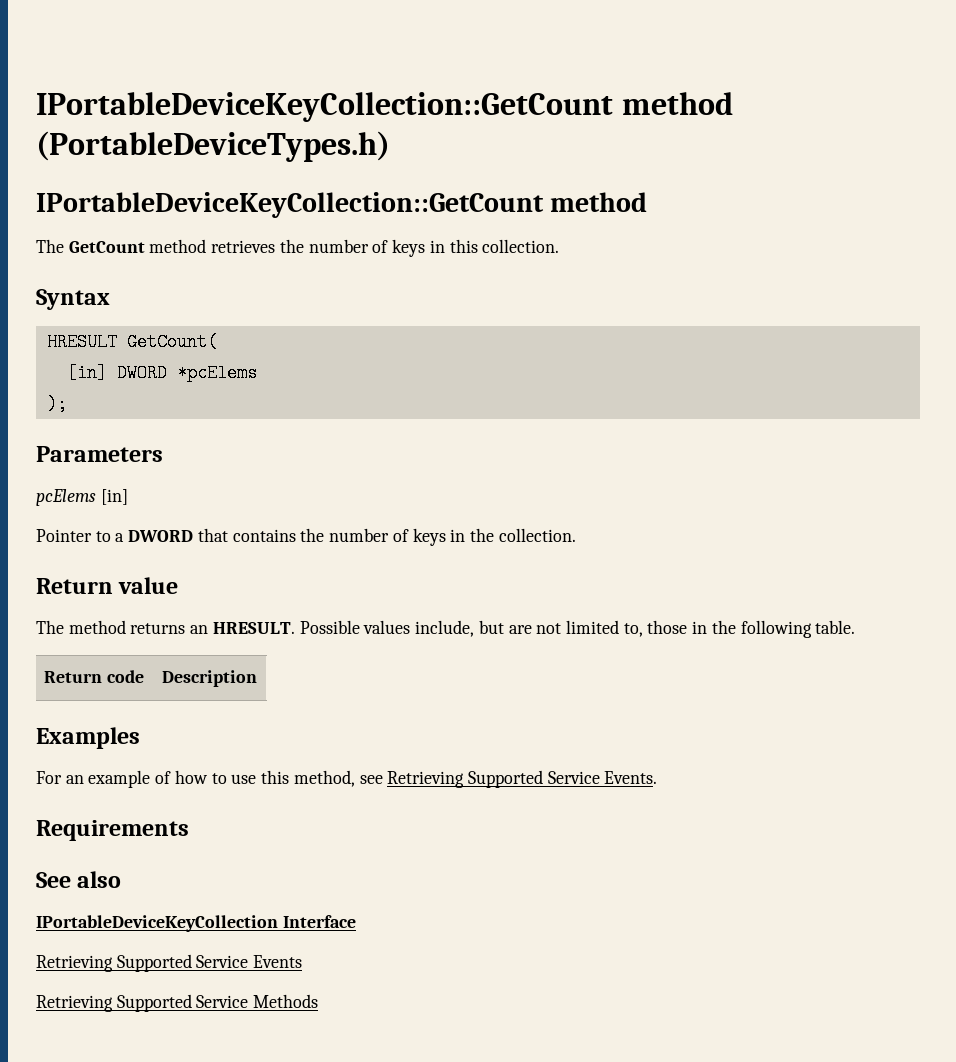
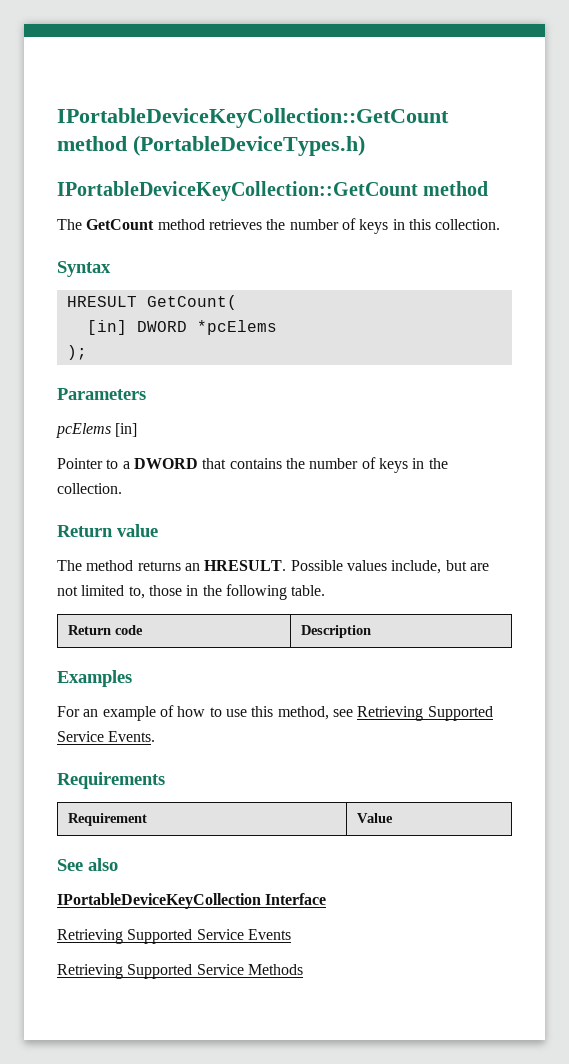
(189, 830) none -> [67,813,147,826] [356,813,393,823] // Requirement | Value

